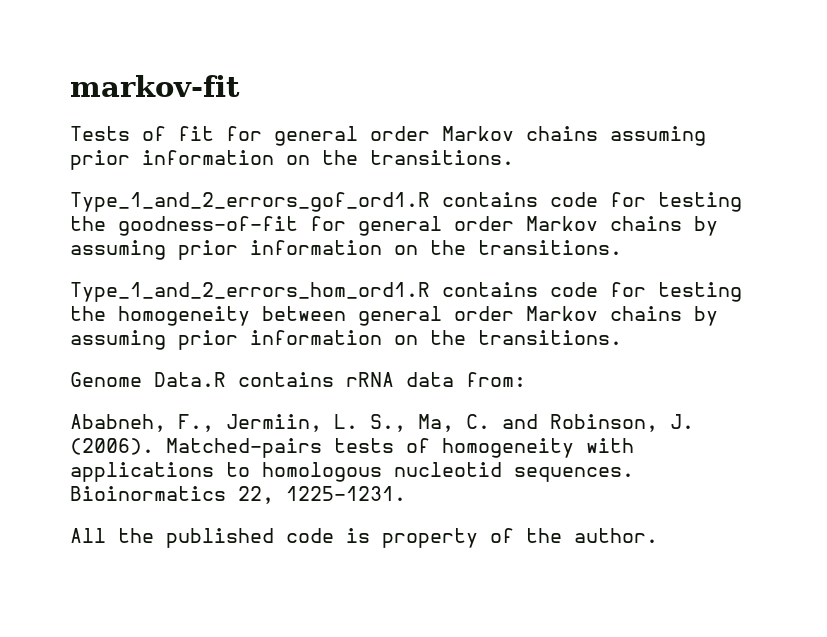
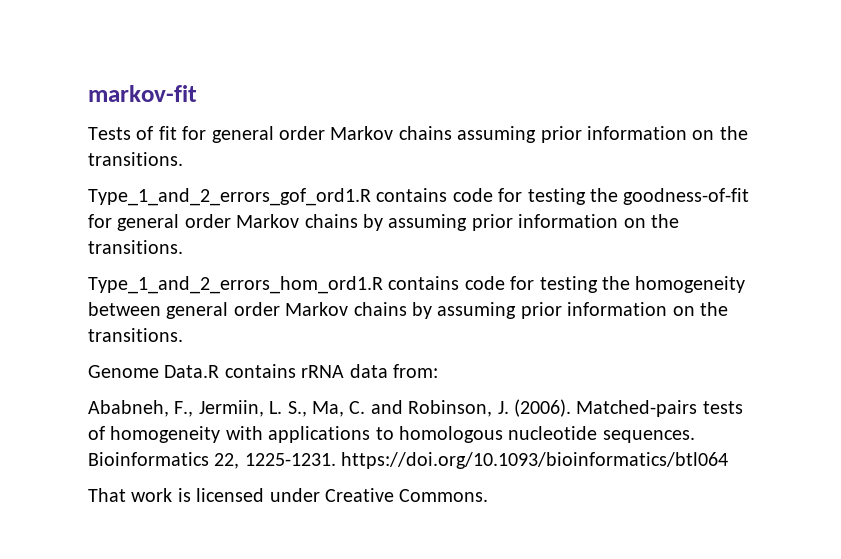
[394,462,634,482] [70,486,226,501] nucleotid sequences. Bioinormatics -> [508,426,695,443] [88,452,209,466] nucleotide sequences. Bioinformatics
[70,528,658,548] // All the published code is property of the author. -> [341,452,729,469] [88,488,489,502] https://doi.org/10.1093/bioinformatics/btl064 // That work is licensed under Creative Commons.

